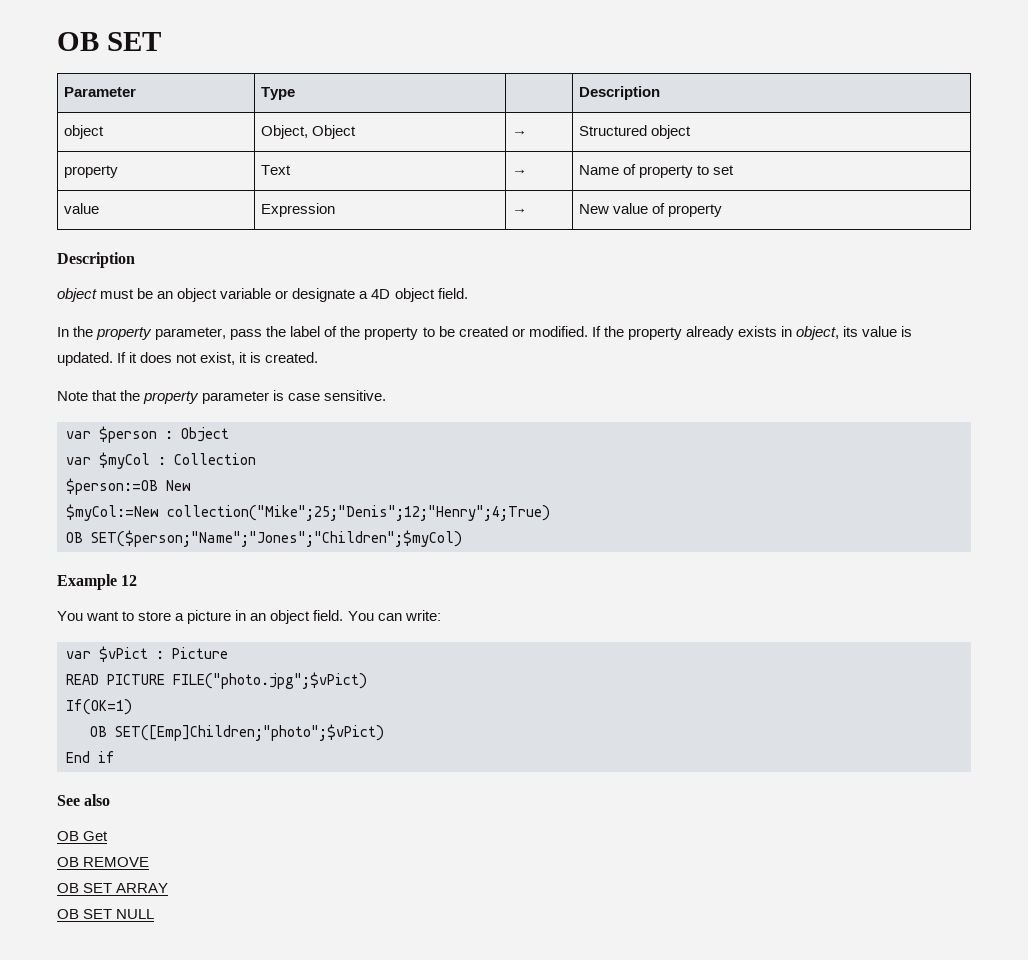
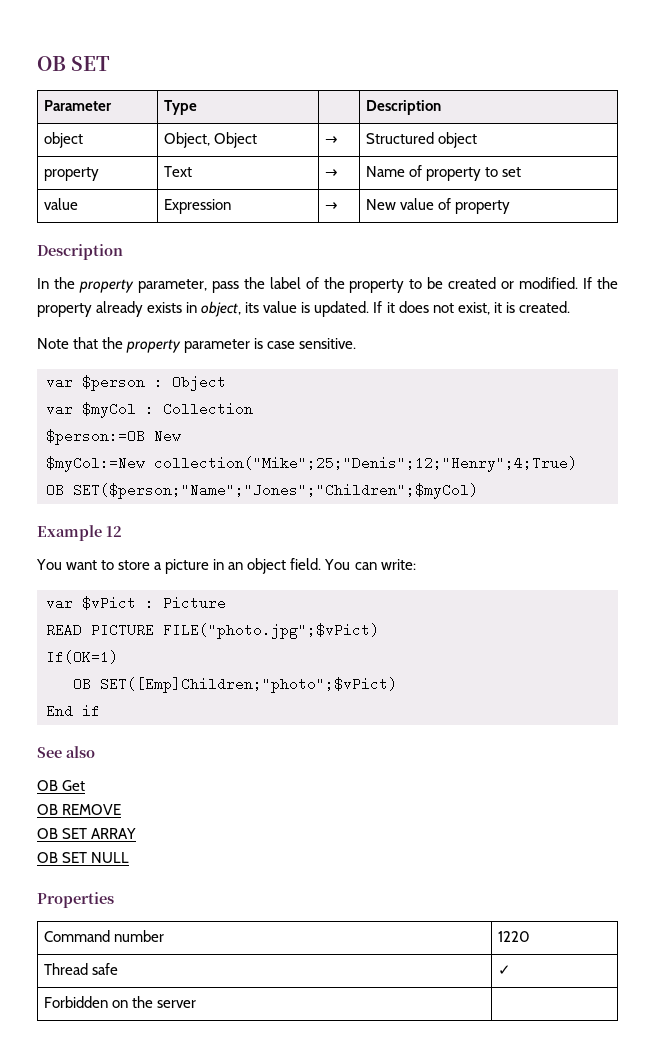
[57,288,468,302] // object must be an object variable or designate a 4D object field. -> (123, 252) none
(155, 914) none -> [37,892,114,908] [44,930,165,942] [498,931,531,942] [44,963,119,975] [498,965,512,975] [44,996,197,1008] // Properties // Command number | 1220 // Thread safe | ✓ // Forbidden on the server |

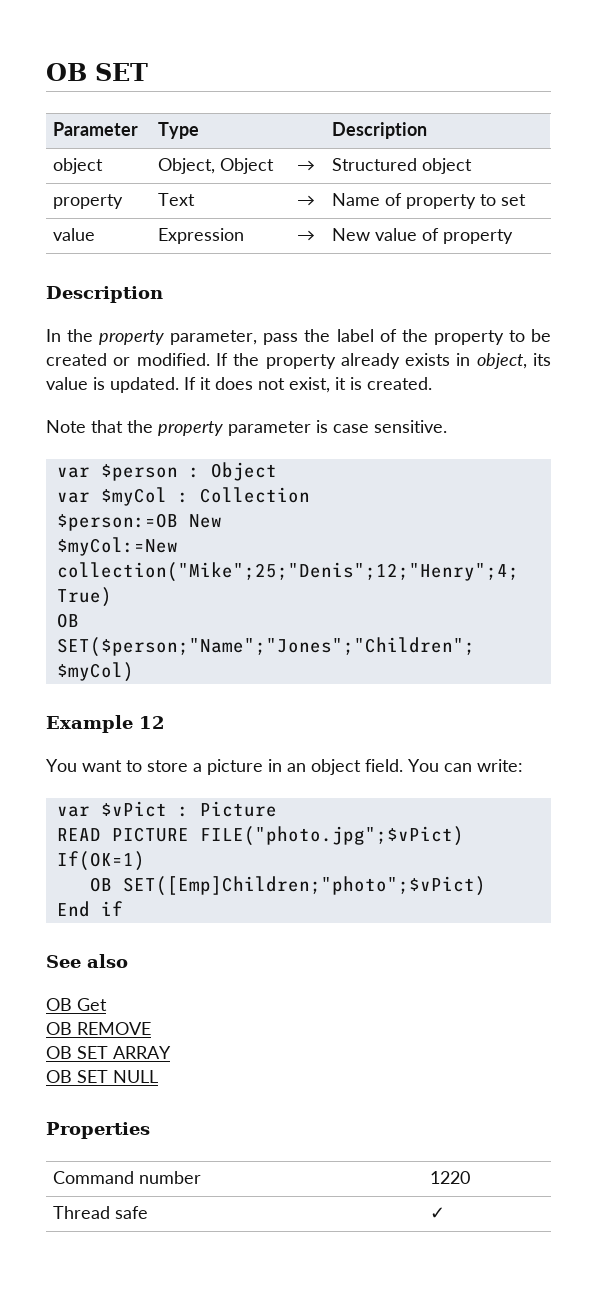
[44,996,197,1008] // Forbidden on the server | -> (446, 1213) none

